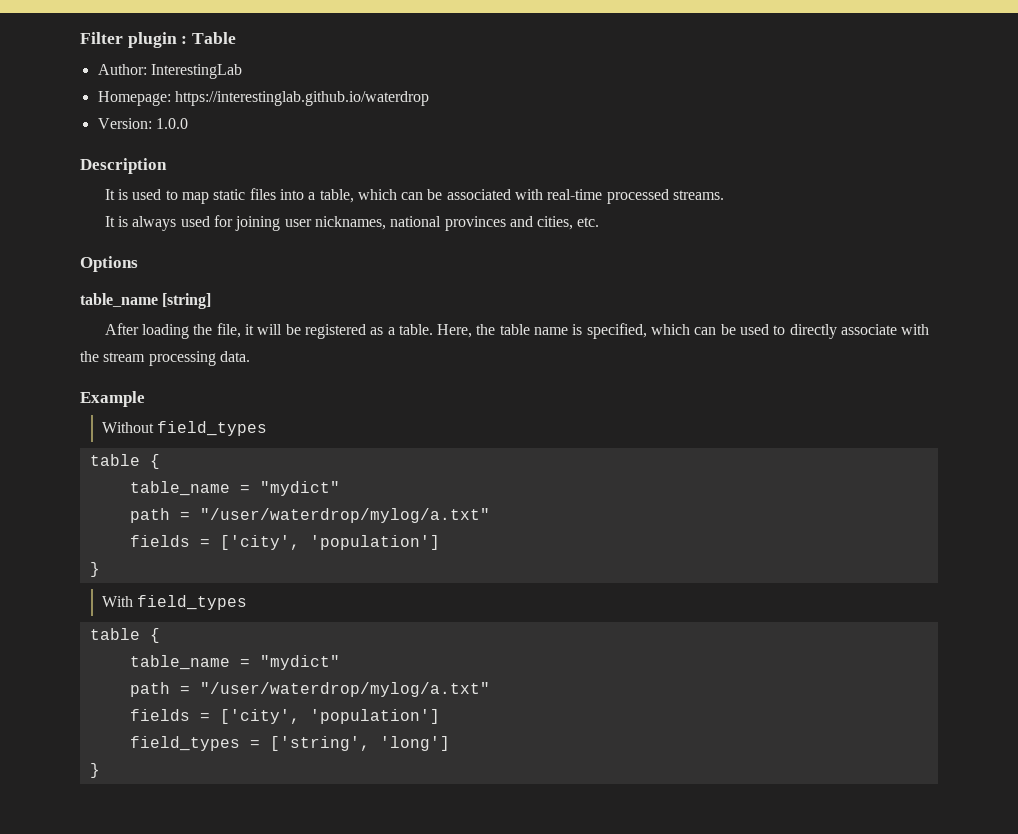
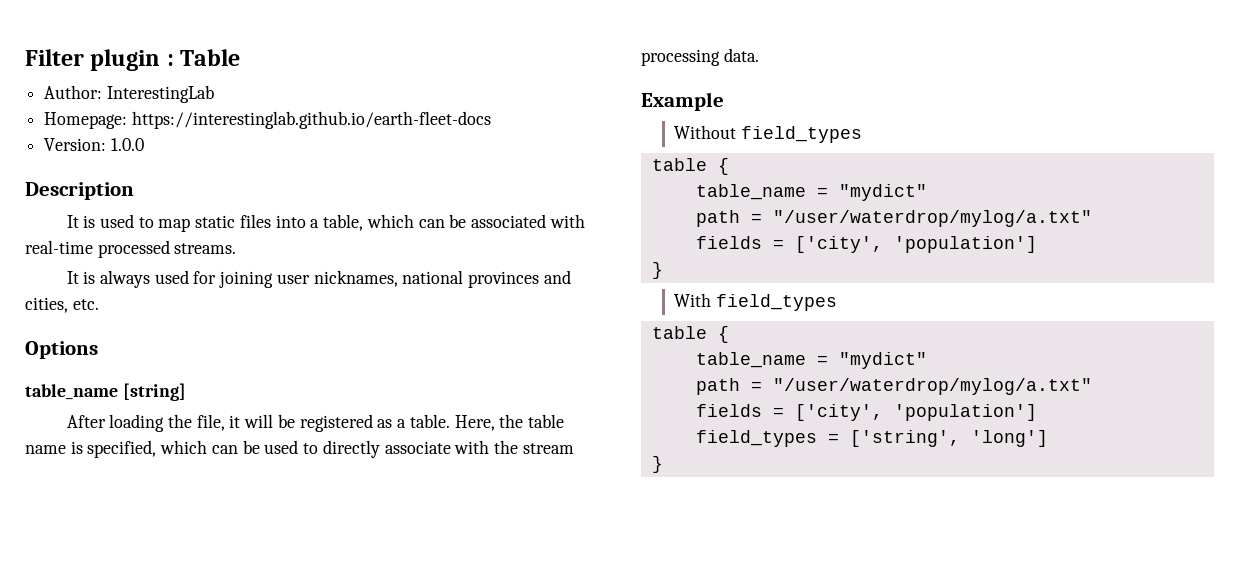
[174,91,429,106] https://interestinglab.github.io/waterdrop -> [131,111,491,129] https://interestinglab.github.io/earth-fleet-docs

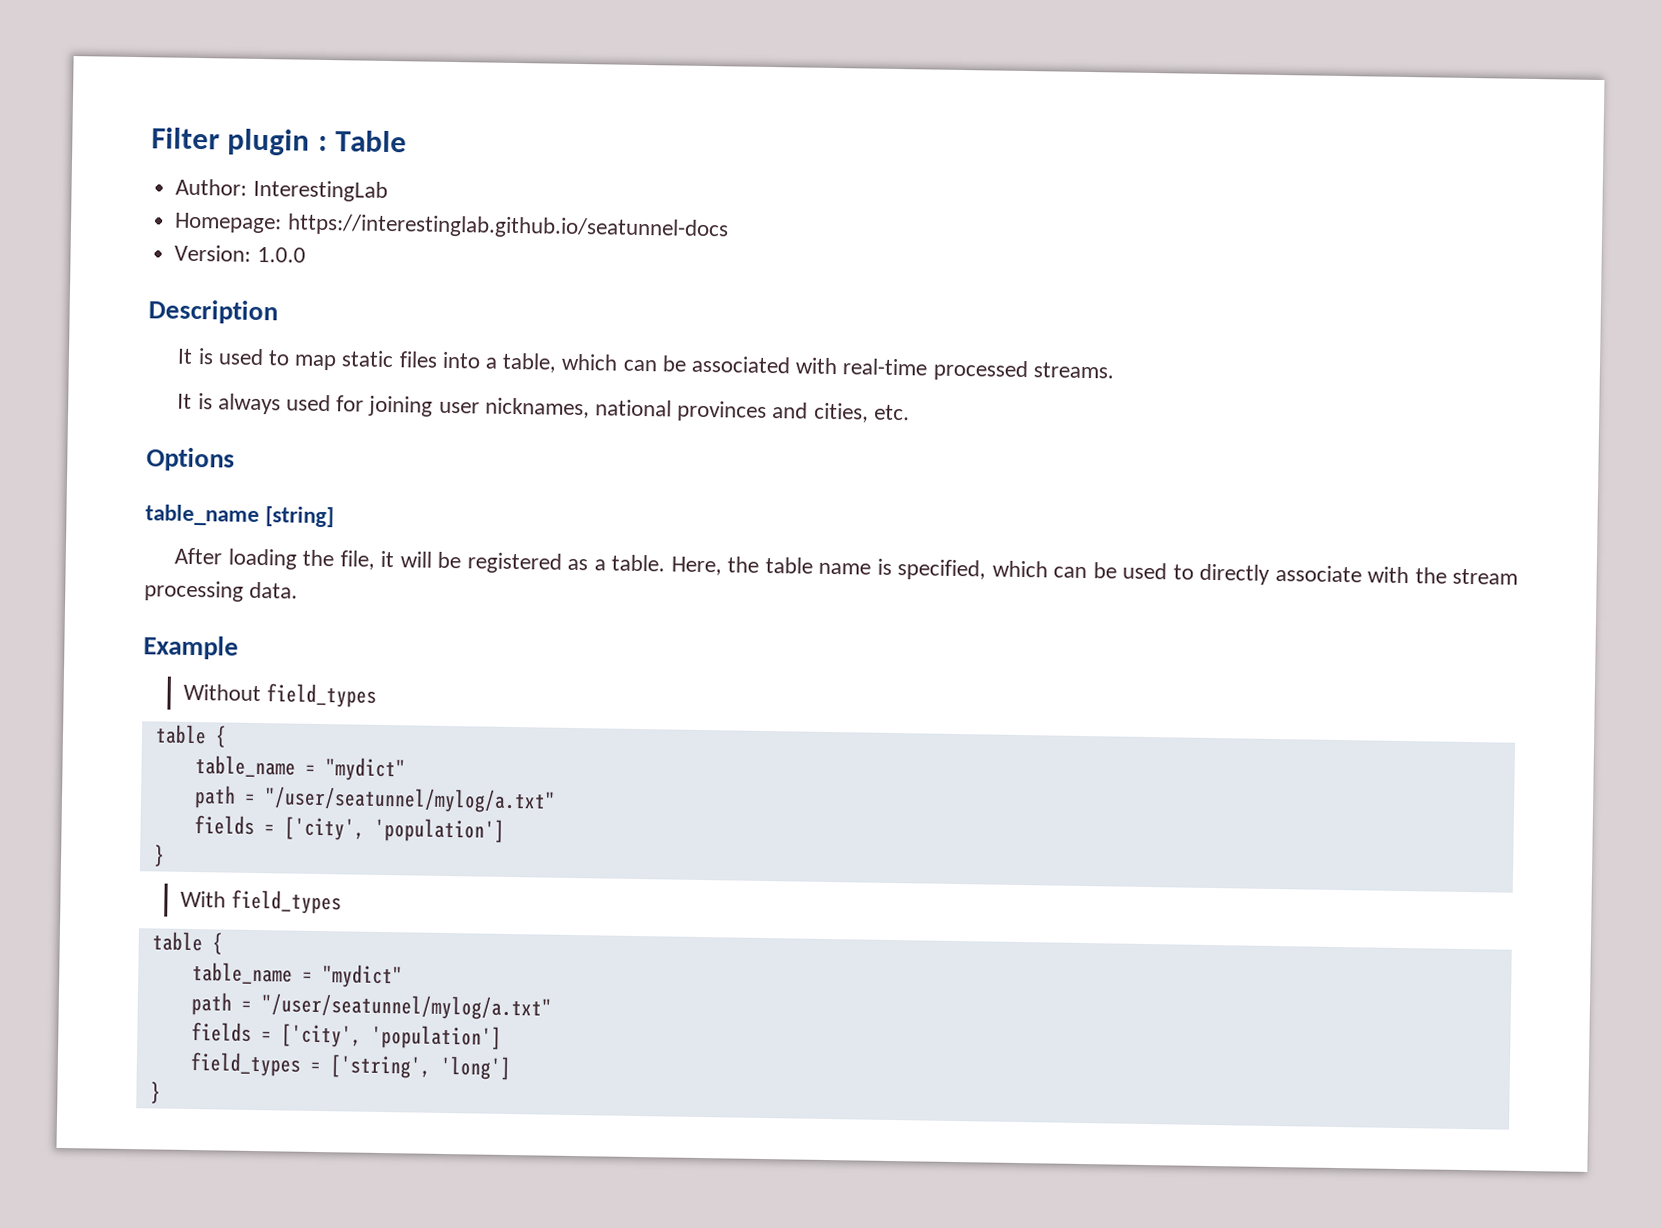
[131,111,491,129] https://interestinglab.github.io/earth-fleet-docs -> [286,213,729,241] https://interestinglab.github.io/seatunnel-docs
[772,210,1092,227] "/user/waterdrop/mylog/a.txt" -> [263,786,556,814] "/user/seatunnel/mylog/a.txt"
[772,378,1092,395] "/user/waterdrop/mylog/a.txt" -> [260,993,552,1021] "/user/seatunnel/mylog/a.txt"

